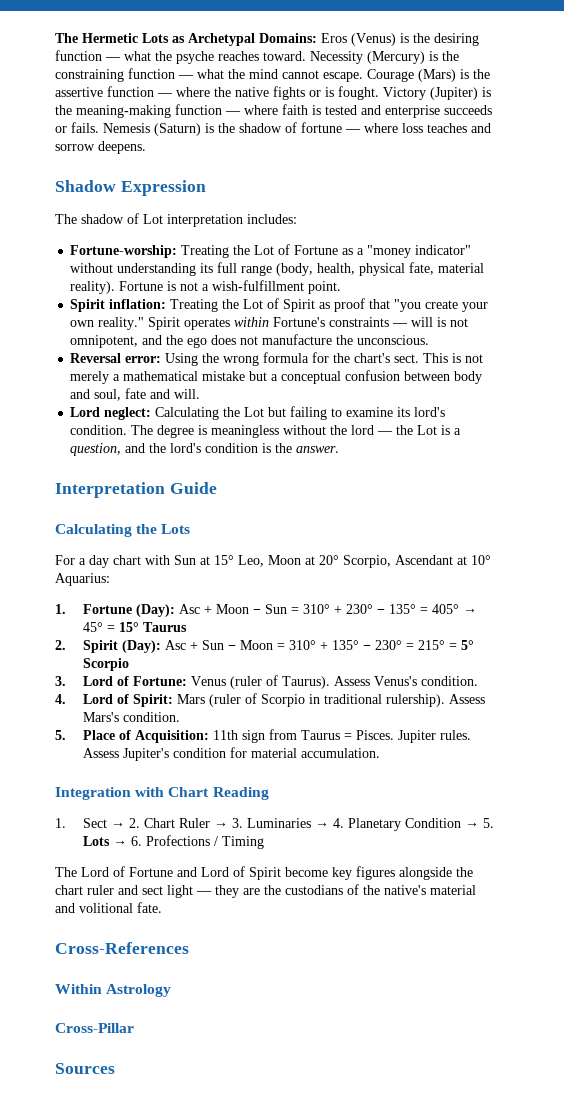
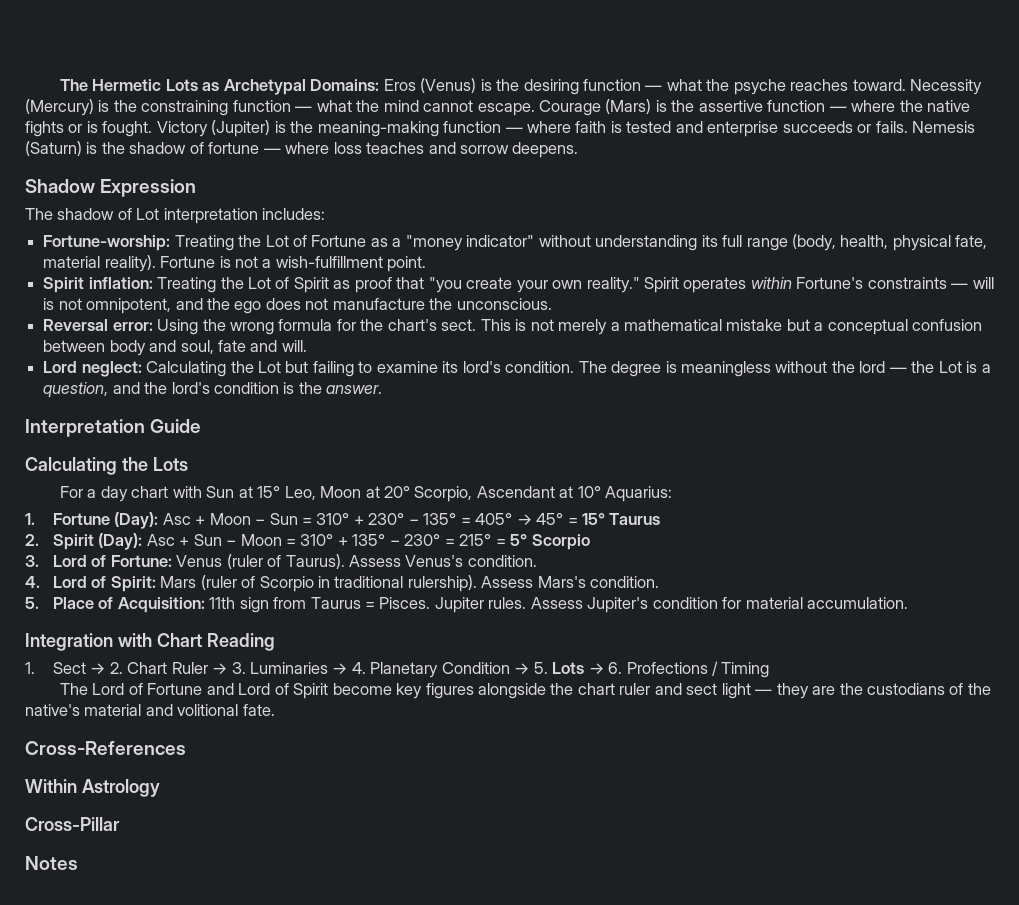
[55,1063,115,1074] Sources -> [25,856,78,870] Notes

